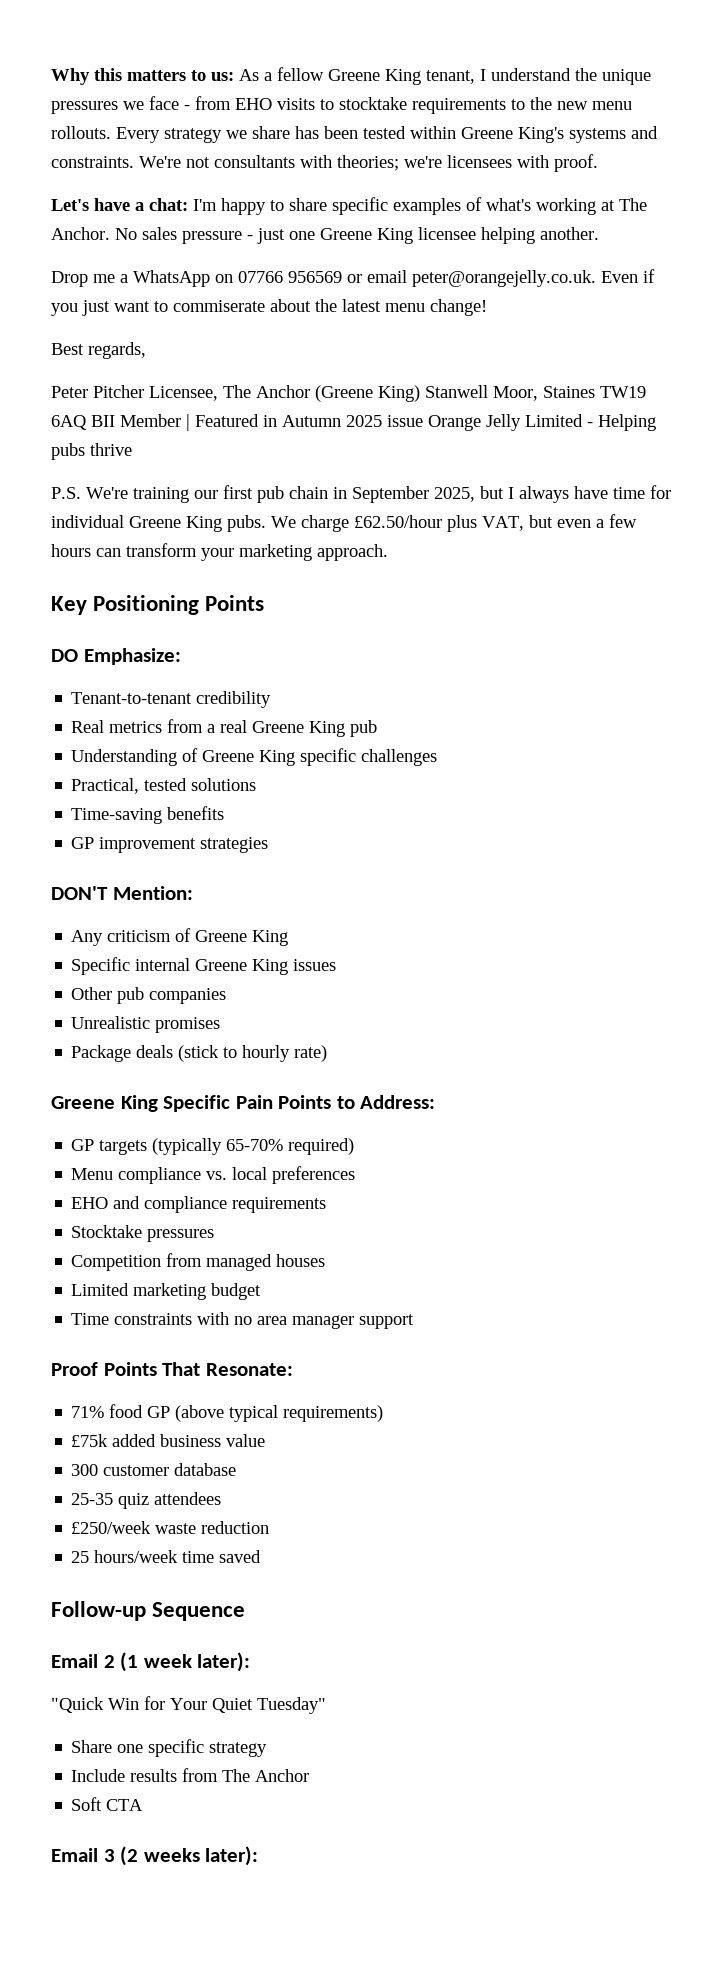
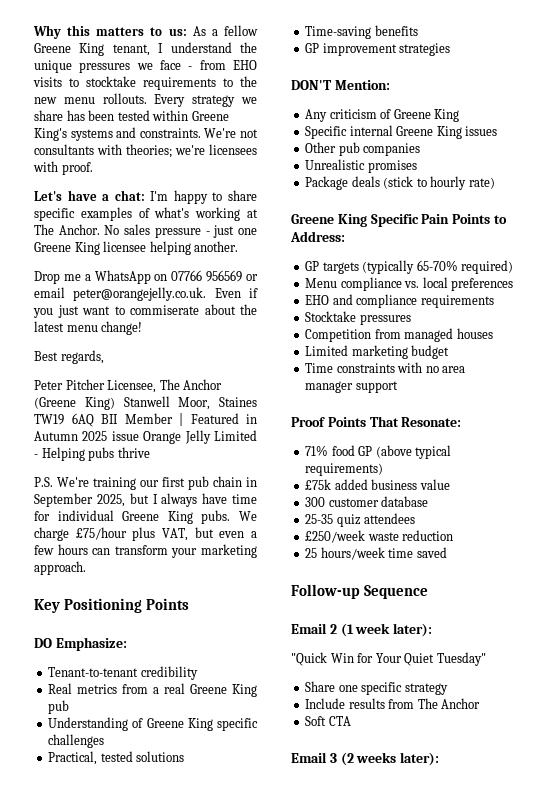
[354,515,442,528] £62.50/hour -> [75,527,127,540] £75/hour

